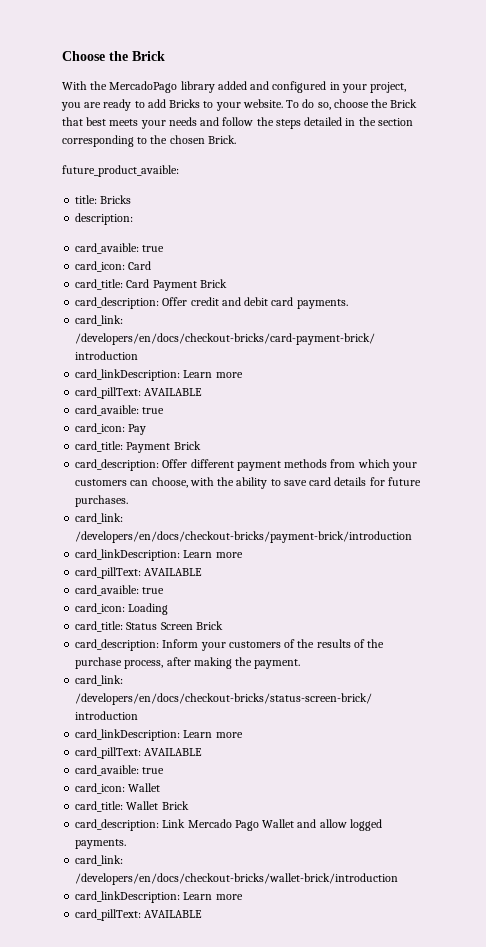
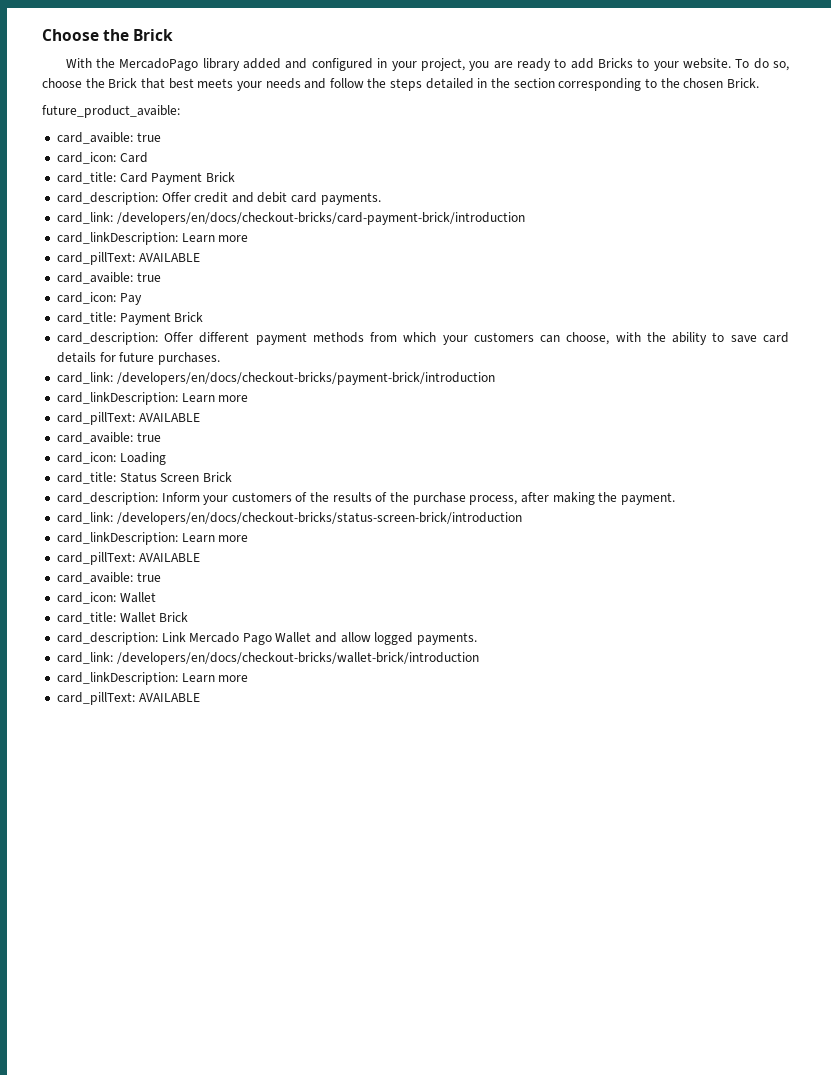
[75,195,132,204] [75,213,134,225] // title: Bricks // description: -> (180, 111) none

